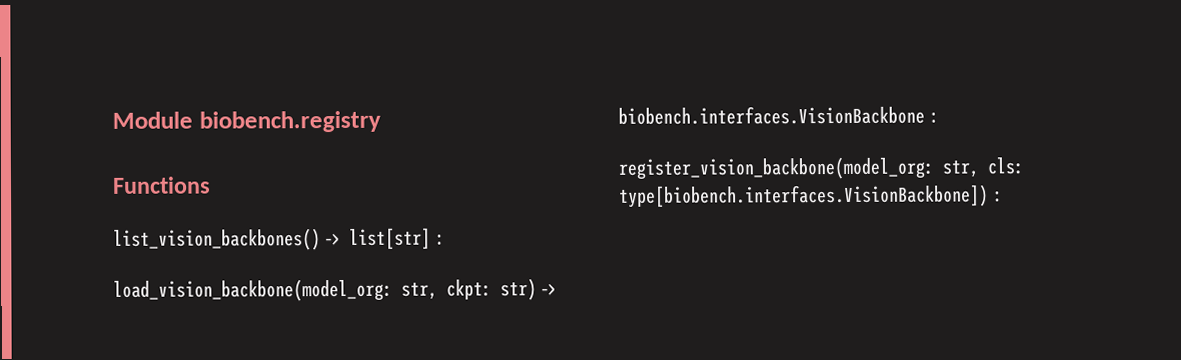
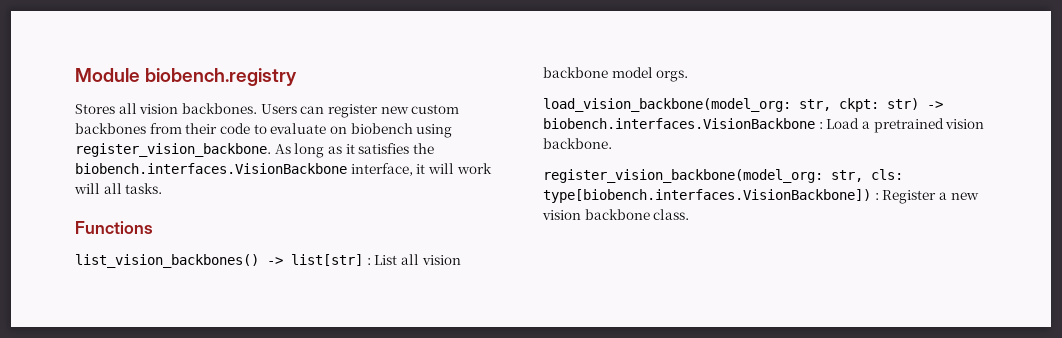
(381, 121) none -> [75,103,460,118] [75,123,453,138] [75,143,434,158] [75,163,492,176] [74,183,163,194] // Stores all vision backbones. Users can register new custom backbones from their code to evaluate on biobench using register_vision_backbone. As long as it satisfies the biobench.interfaces.VisionBackbone interface, it will work will all tasks.
(444, 239) none -> [374,254,461,265] [543,67,689,82] List all vision backbone model orgs.
(937, 117) none -> [826,118,985,133] [543,138,612,149] Load a pretrained vision backbone.
(1001, 196) none -> [882,190,979,204] [542,209,690,220] Register a new vision backbone class.

